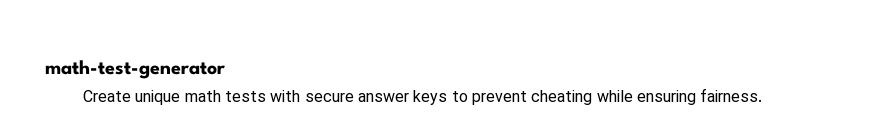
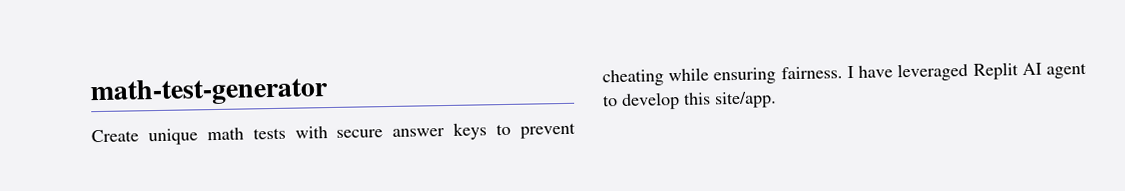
(763, 95) none -> [846,62,1087,82] [603,91,777,110] I have leveraged Replit AI agent to develop this site/app.

